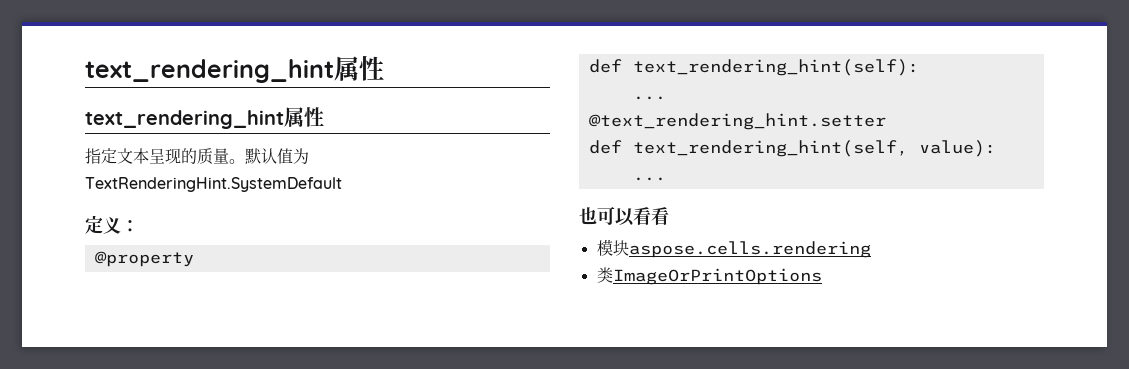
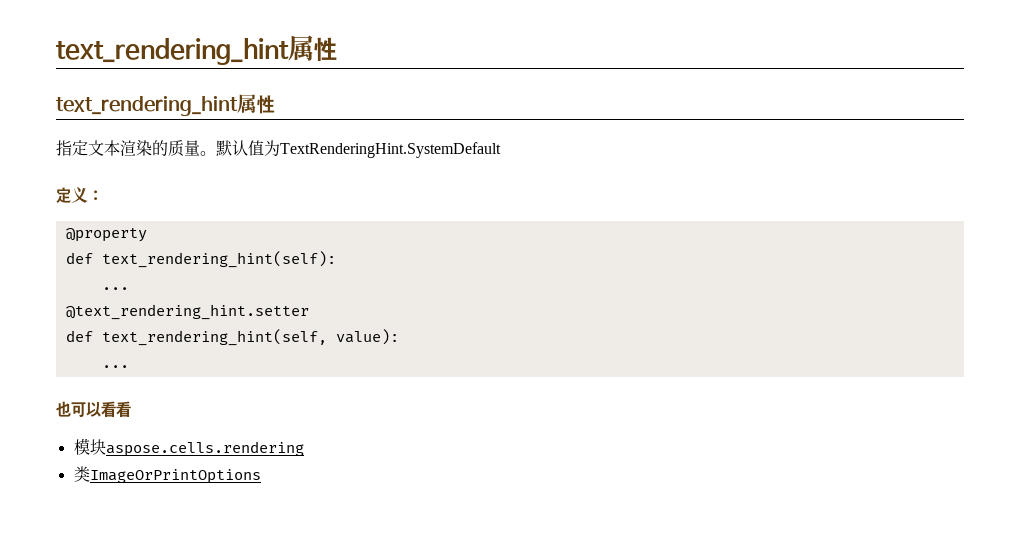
[149,148,181,164] 呈现 -> [120,140,152,156] 渲染

